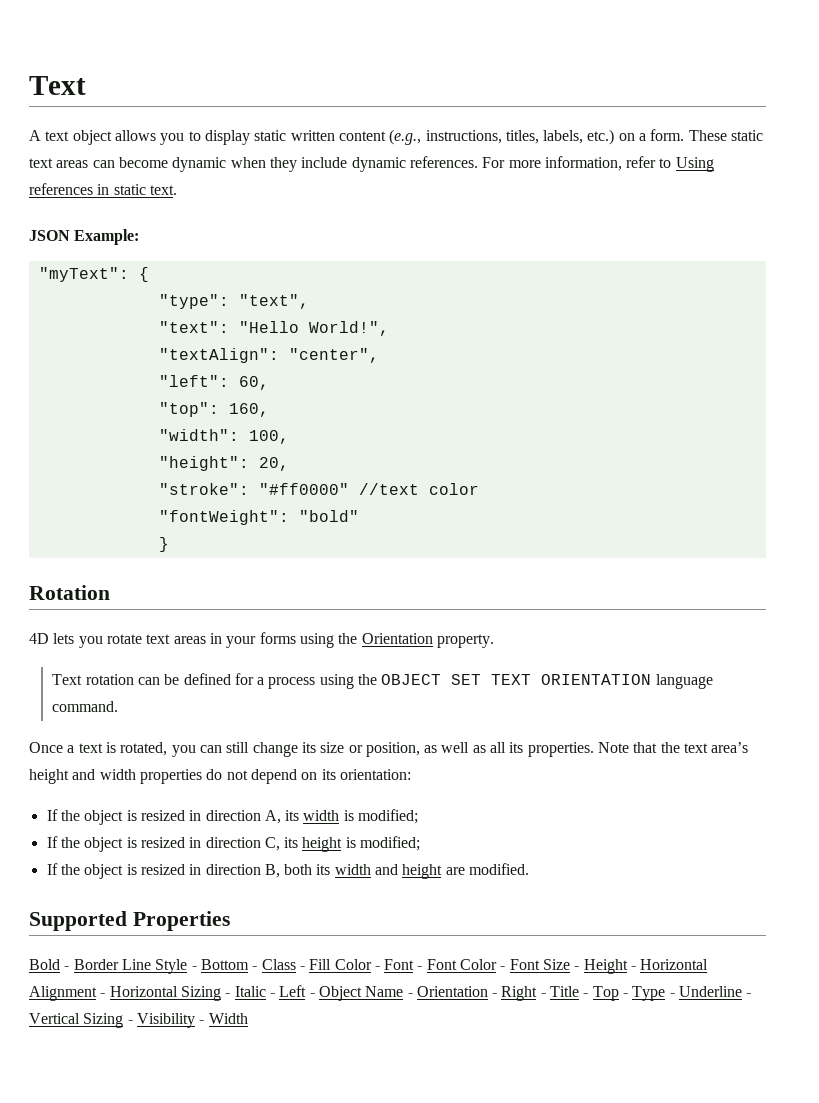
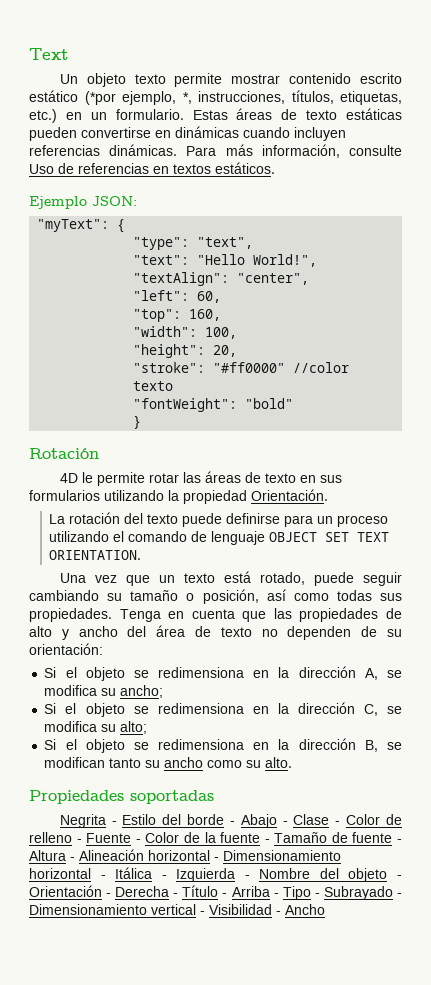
[29,129,764,145] [29,156,714,172] [29,183,177,195] [29,229,140,245] A text object allows you to display static written content (e.g., instructions, titles, labels, etc.) on a form. These static text areas can become dynamic when they include dynamic references. For more information, refer to Using references in static text. // JSON Example: -> [59,73,402,87] [29,90,402,105] [29,108,402,123] [29,126,346,141] [29,144,402,158] [29,162,275,174] [29,196,137,209] Un objeto texto permite mostrar contenido escrito estático (*por ejemplo, *, instrucciones, títulos, etiquetas, etc.) en un formulario. Estas áreas de texto estáticas pueden convertirse en dinámicas cuando incluyen referencias dinámicas. Para más información, consulte Uso de referencias en textos estáticos. // Ejemplo JSON:
[358,483,479,495] //text color -> [293,362,350,373] [133,381,174,391] //color texto
[29,585,110,600] Rotation -> [29,448,99,459] Rotación
[53,632,494,648] [52,673,713,689] [52,701,119,712] [29,742,749,757] [29,769,411,784] [46,809,419,825] [46,836,421,852] [46,863,530,879] [29,911,230,931] [29,959,709,974] [29,985,752,1001] [29,1013,248,1028] lets you rotate text areas in your forms using the Orientation property. // Text rotation can be defined for a process using the OBJECT SET TEXT ORIENTATION language command. // Once a text is rotated, you can still change its size or position, as well as all its properties. Note that the text area’s height and width properties do not depend on its orientation: // If the object is resized in direction A, its width is modified; // If the object is resized in direction C, its height is modified; // If the object is resized in direction B, both its width and height are modified. // Supported Properties // Bold - Border Line Style - Bottom - Class - Fill Color - Font - Font Color - Font Size - Height - Horizontal Alignment - Horizontal Sizing - Italic - Left - Object Name - Orientation - Right - Title - Top - Type - Underline - Vertical Sizing - Visibility - Width -> [81,471,342,486] [29,489,328,504] [49,512,389,527] [49,531,390,545] [49,550,142,560] [59,571,402,586] [29,589,402,604] [29,608,402,622] [29,625,403,640] [29,643,103,655] [44,666,403,681] [44,685,164,698] [44,702,402,717] [44,721,148,734] [44,738,403,753] [44,757,293,768] [29,790,214,804] [59,814,402,828] [29,832,402,843] [29,849,341,861] [29,867,402,882] [29,885,402,900] [29,904,325,915] le permite rotar las áreas de texto en sus formularios utilizando la propiedad Orientación. // La rotación del texto puede definirse para un proceso utilizando el comando de lenguaje OBJECT SET TEXT ORIENTATION. // Una vez que un texto está rotado, puede seguir cambiando su tamaño o posición, así como todas sus propiedades. Tenga en cuenta que las propiedades de alto y ancho del área de texto no dependen de su orientación: // Si el objeto se redimensiona en la dirección A, se modifica su ancho; // Si el objeto se redimensiona en la dirección C, se modifica su alto; // Si el objeto se redimensiona en la dirección B, se modifican tanto su ancho como su alto. // Propiedades soportadas // Negrita - Estilo del borde - Abajo - Clase - Color de relleno - Fuente - Color de la fuente - Tamaño de fuente - Altura - Alineación horizontal - Dimensionamiento horizontal - Itálica - Izquierda - Nombre del objeto - Orientación - Derecha - Título - Arriba - Tipo - Subrayado - Dimensionamiento vertical - Visibilidad - Ancho

